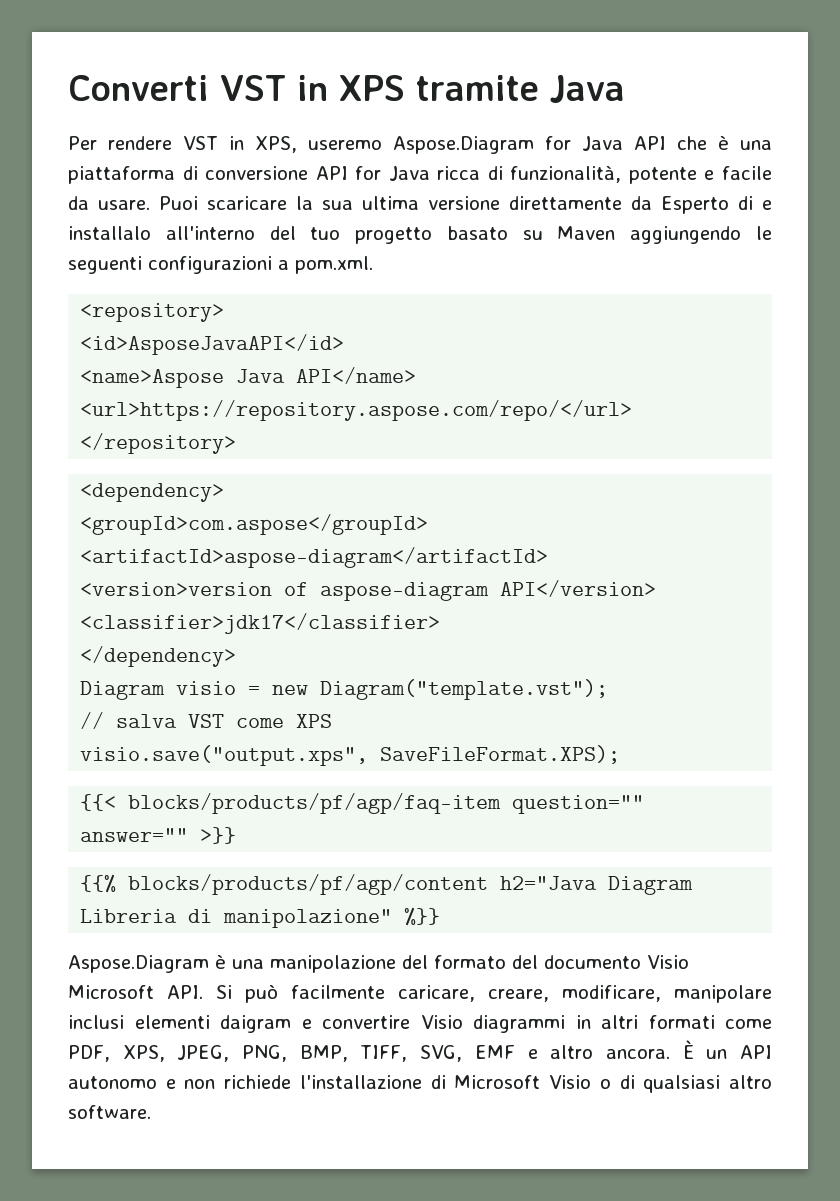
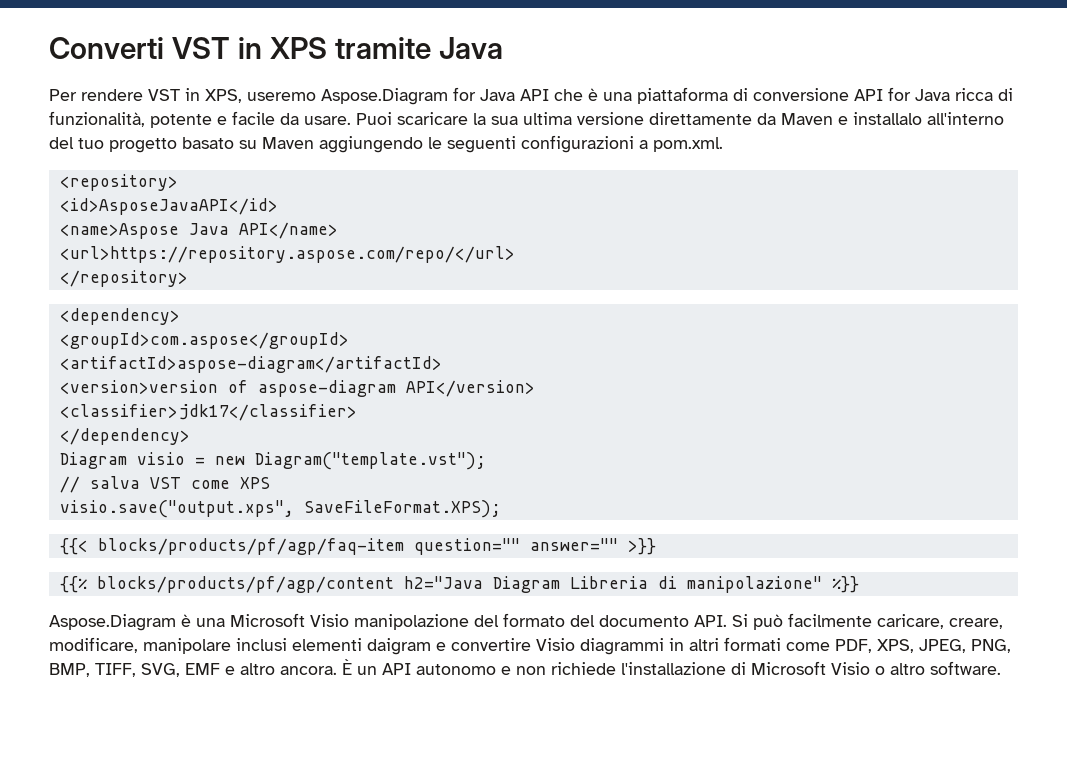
[661,196,753,214] Esperto di -> [781,113,833,125] Maven
(264, 964) none -> [230,613,349,627] Microsoft Visio
[647,955,689,969] [68,985,154,999] Visio Microsoft -> (689, 621) none
[619,1075,721,1093] di qualsiasi -> (885, 670) none

